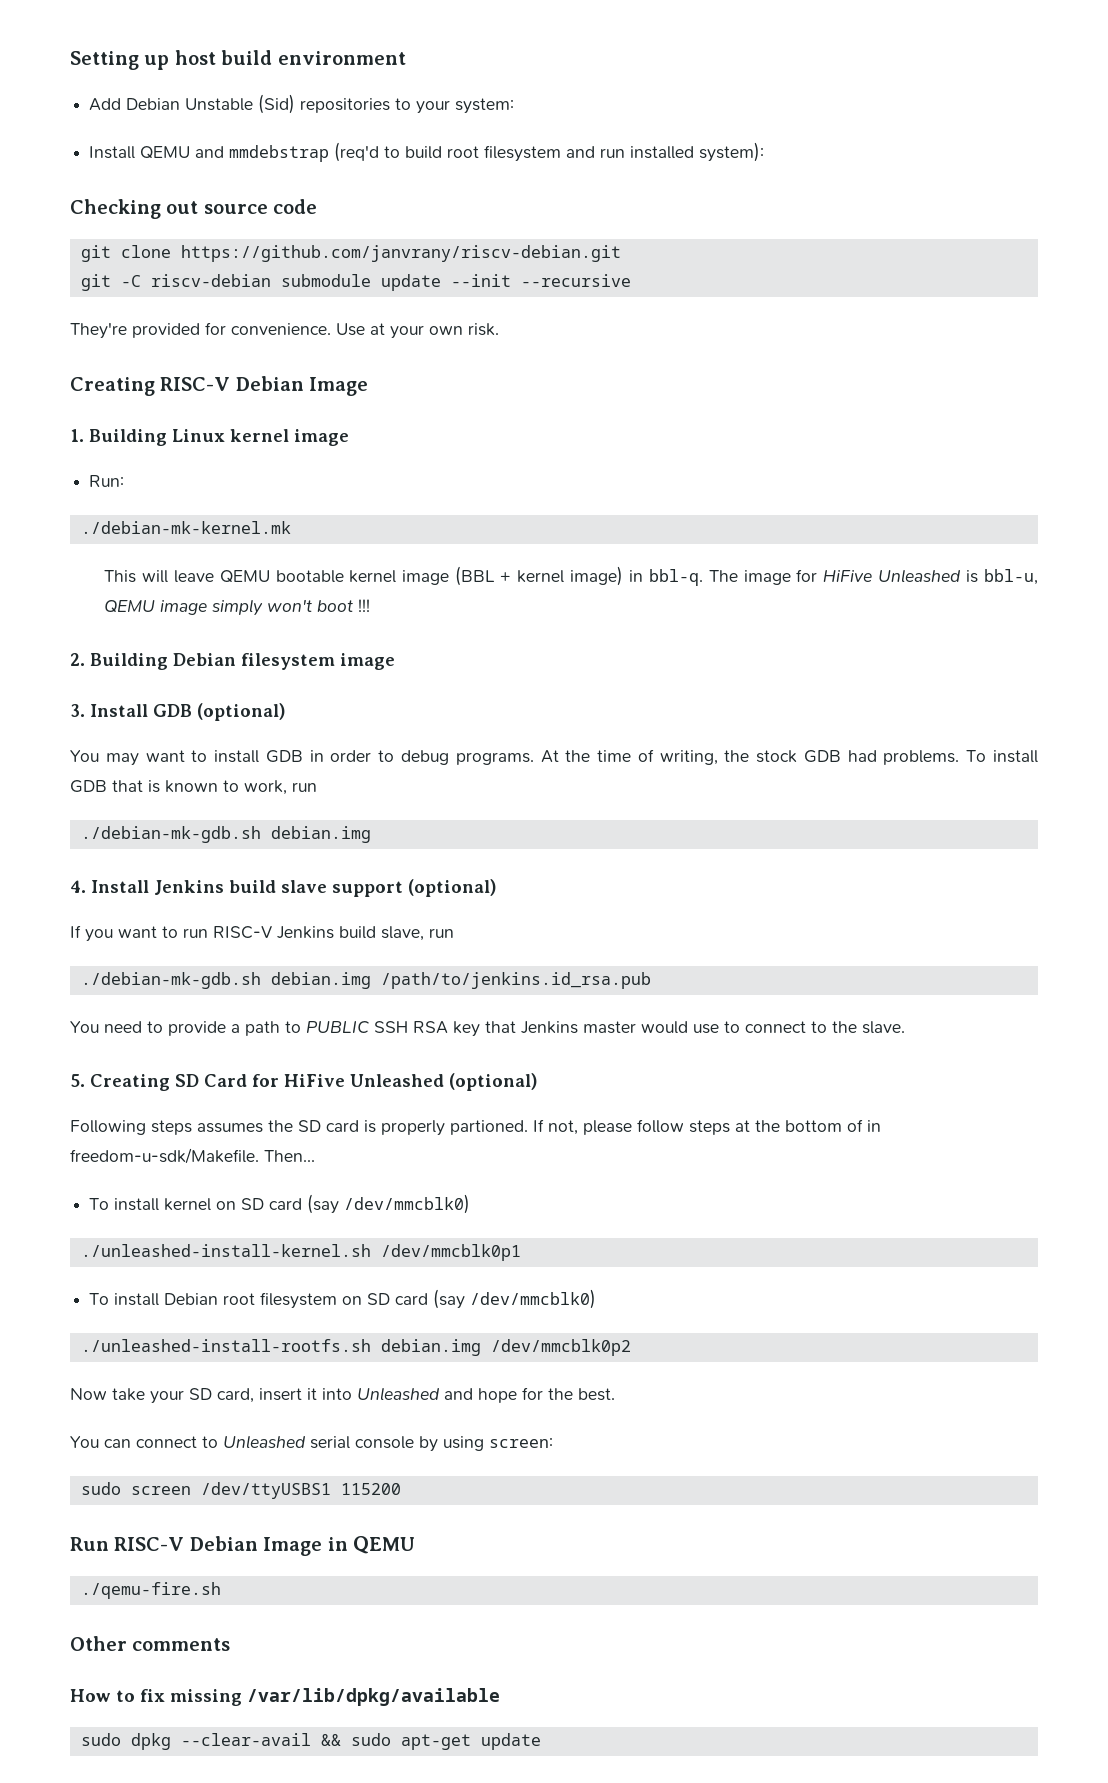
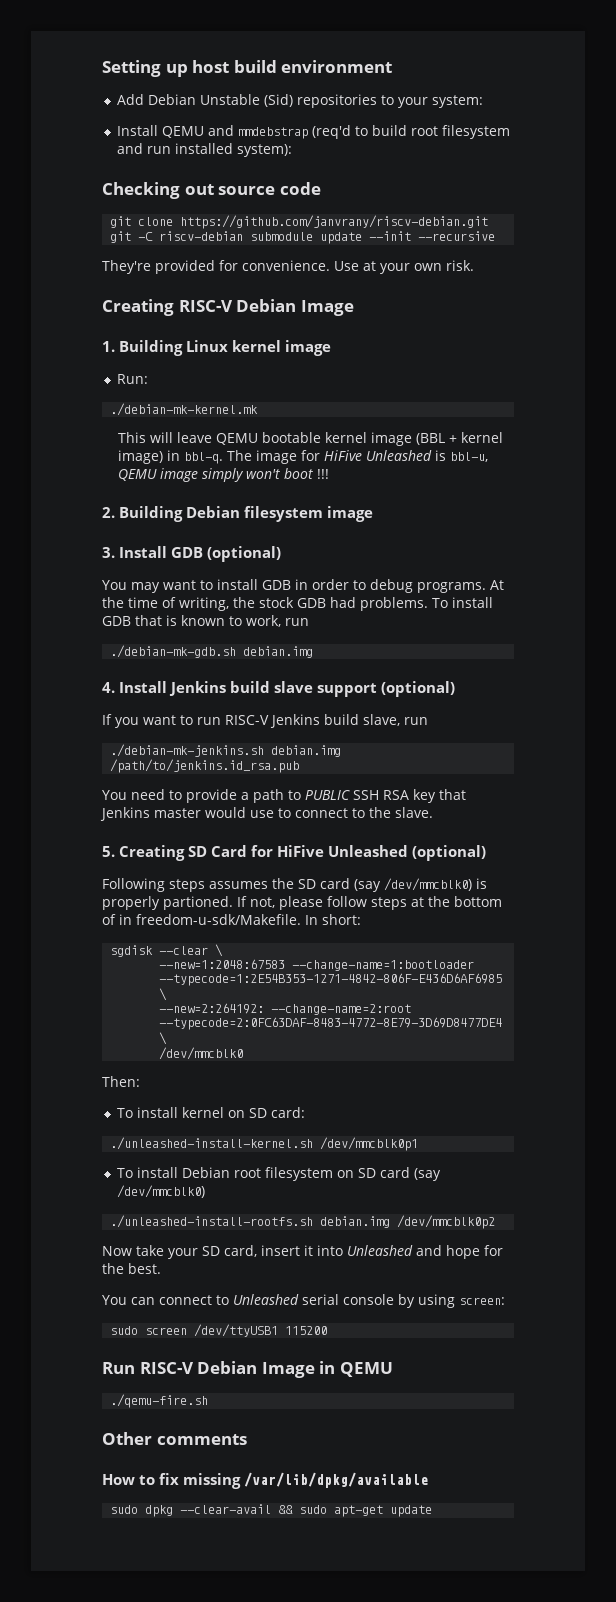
[80,972,261,989] ./debian-mk-gdb.sh -> [110,744,265,757] ./debian-mk-jenkins.sh
(359, 1126) none -> [354,878,472,892] (say /dev/mmcblk0)
[264,1150,315,1162] Then... -> [305,914,361,925] [110,944,224,957] [159,959,475,971] [159,973,503,986] [159,988,168,1001] [159,1003,412,1015] [159,1017,503,1030] [159,1032,168,1045] [159,1047,244,1060] [102,1076,140,1087] In short: // sgdisk --clear \ // --new=1:2048:67583 --change-name=1:bootloader --typecode=1:2E54B353-1271-4842-806F-E436D6AF6985 \ // --new=2:264192: --change-name=2:root --typecode=2:0FC63DAF-8483-4772-8E79-3D69D8477DE4 \ // /dev/mmcblk0 // Then:
[269,1194,471,1214] card (say /dev/mmcblk0) -> [270,1107,305,1118] card:
[200,1482,331,1499] /dev/ttyUSBS1 -> [194,1324,279,1337] /dev/ttyUSB1

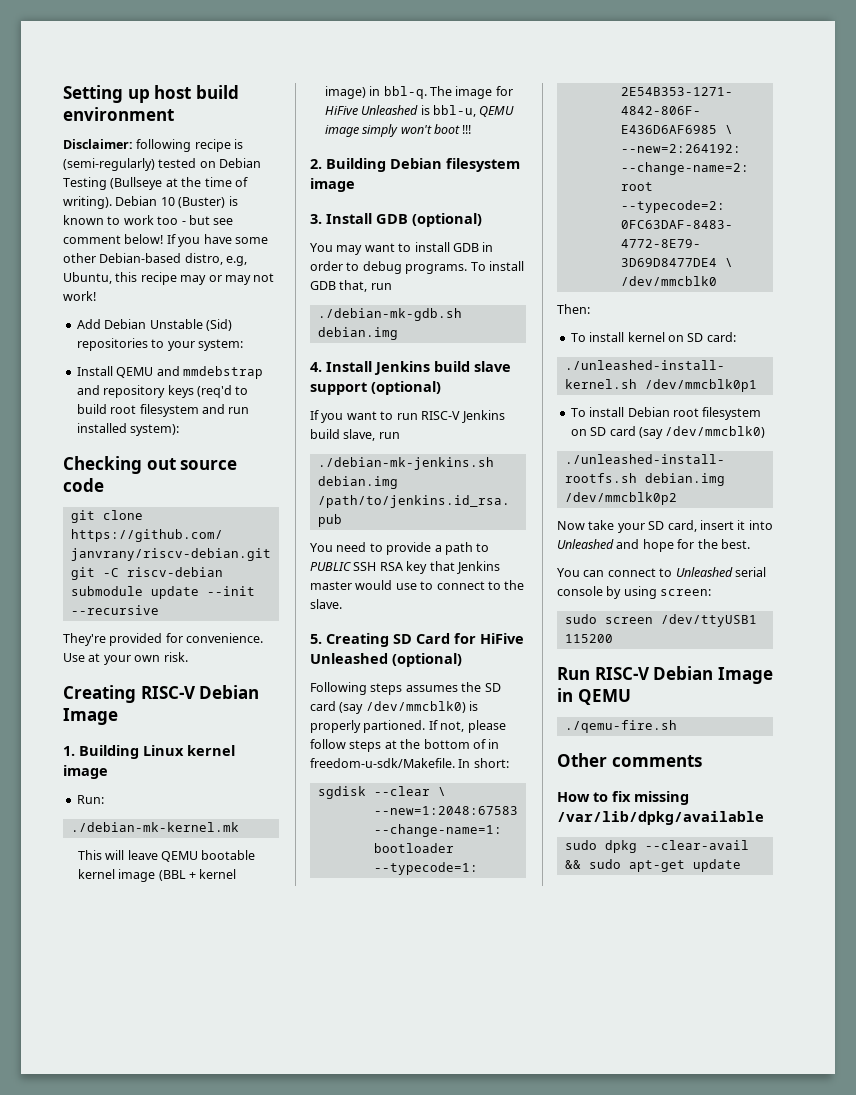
(393, 66) none -> [63,139,244,152] [63,158,262,171] [63,177,248,190] [63,196,238,209] [63,215,234,225] [63,234,268,247] [63,253,248,266] [63,272,275,285] [63,291,96,301] // Disclaimer: following recipe is (semi-regularly) tested on Debian Testing (Bullseye at the time of writing). Debian 10 (Buster) is known to work too - but see comment below! If you have some other Debian-based distro, e.g, Ubuntu, this recipe may or may not work!
(308, 133) none -> [76,385,194,398] and repository keys
[490,580,504,590] [102,597,493,611] [102,615,281,627] At the time of writing, the stock GDB had problems. To install GDB that is known to work, -> [470,261,524,271] [310,280,368,292] To install GDB that,

